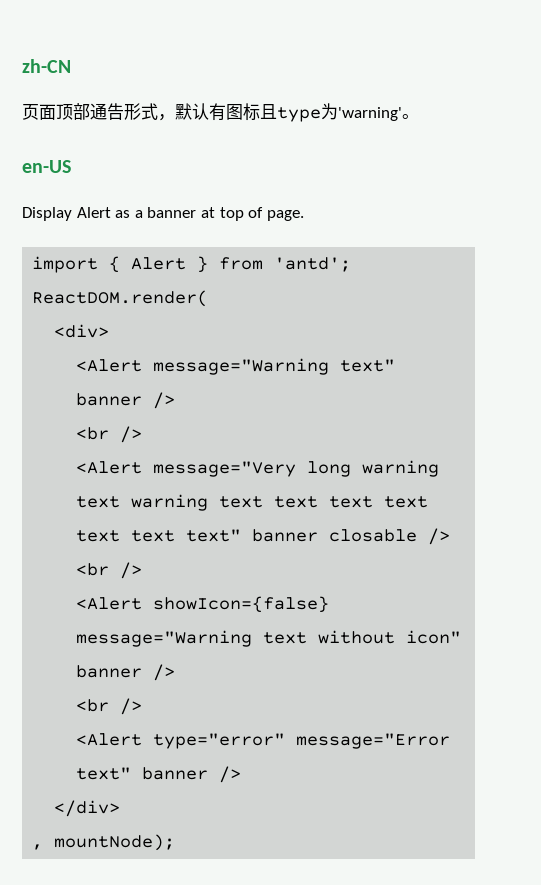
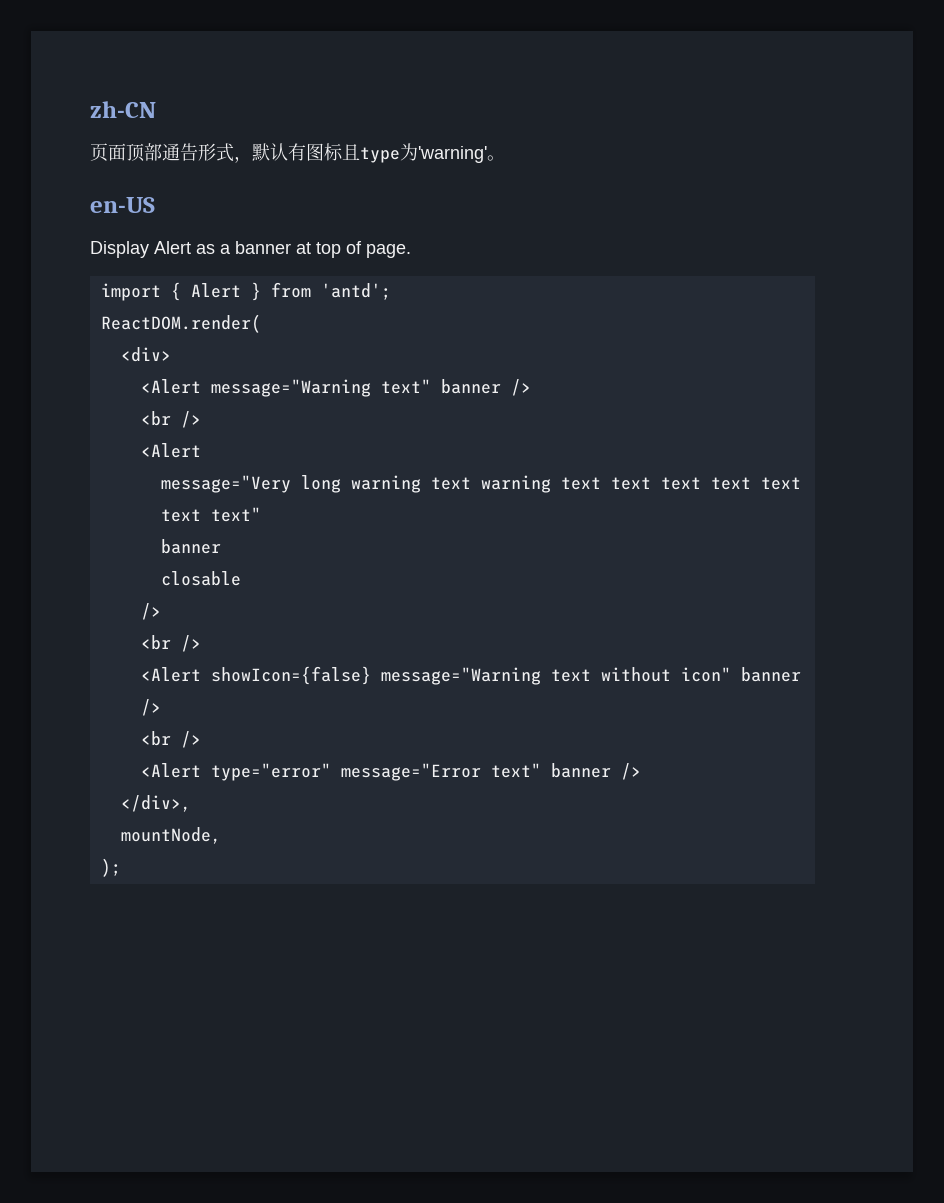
(143, 467) none -> (201, 450) //
[252,529,319,542] banner -> [160,539,221,554] // banner //
(418, 535) none -> (241, 578) //
[54,800,121,817] [32,834,176,851] </div> // , mountNode); -> [120,795,191,812] [120,827,221,844] [100,858,121,877] </div>, // mountNode, // );

